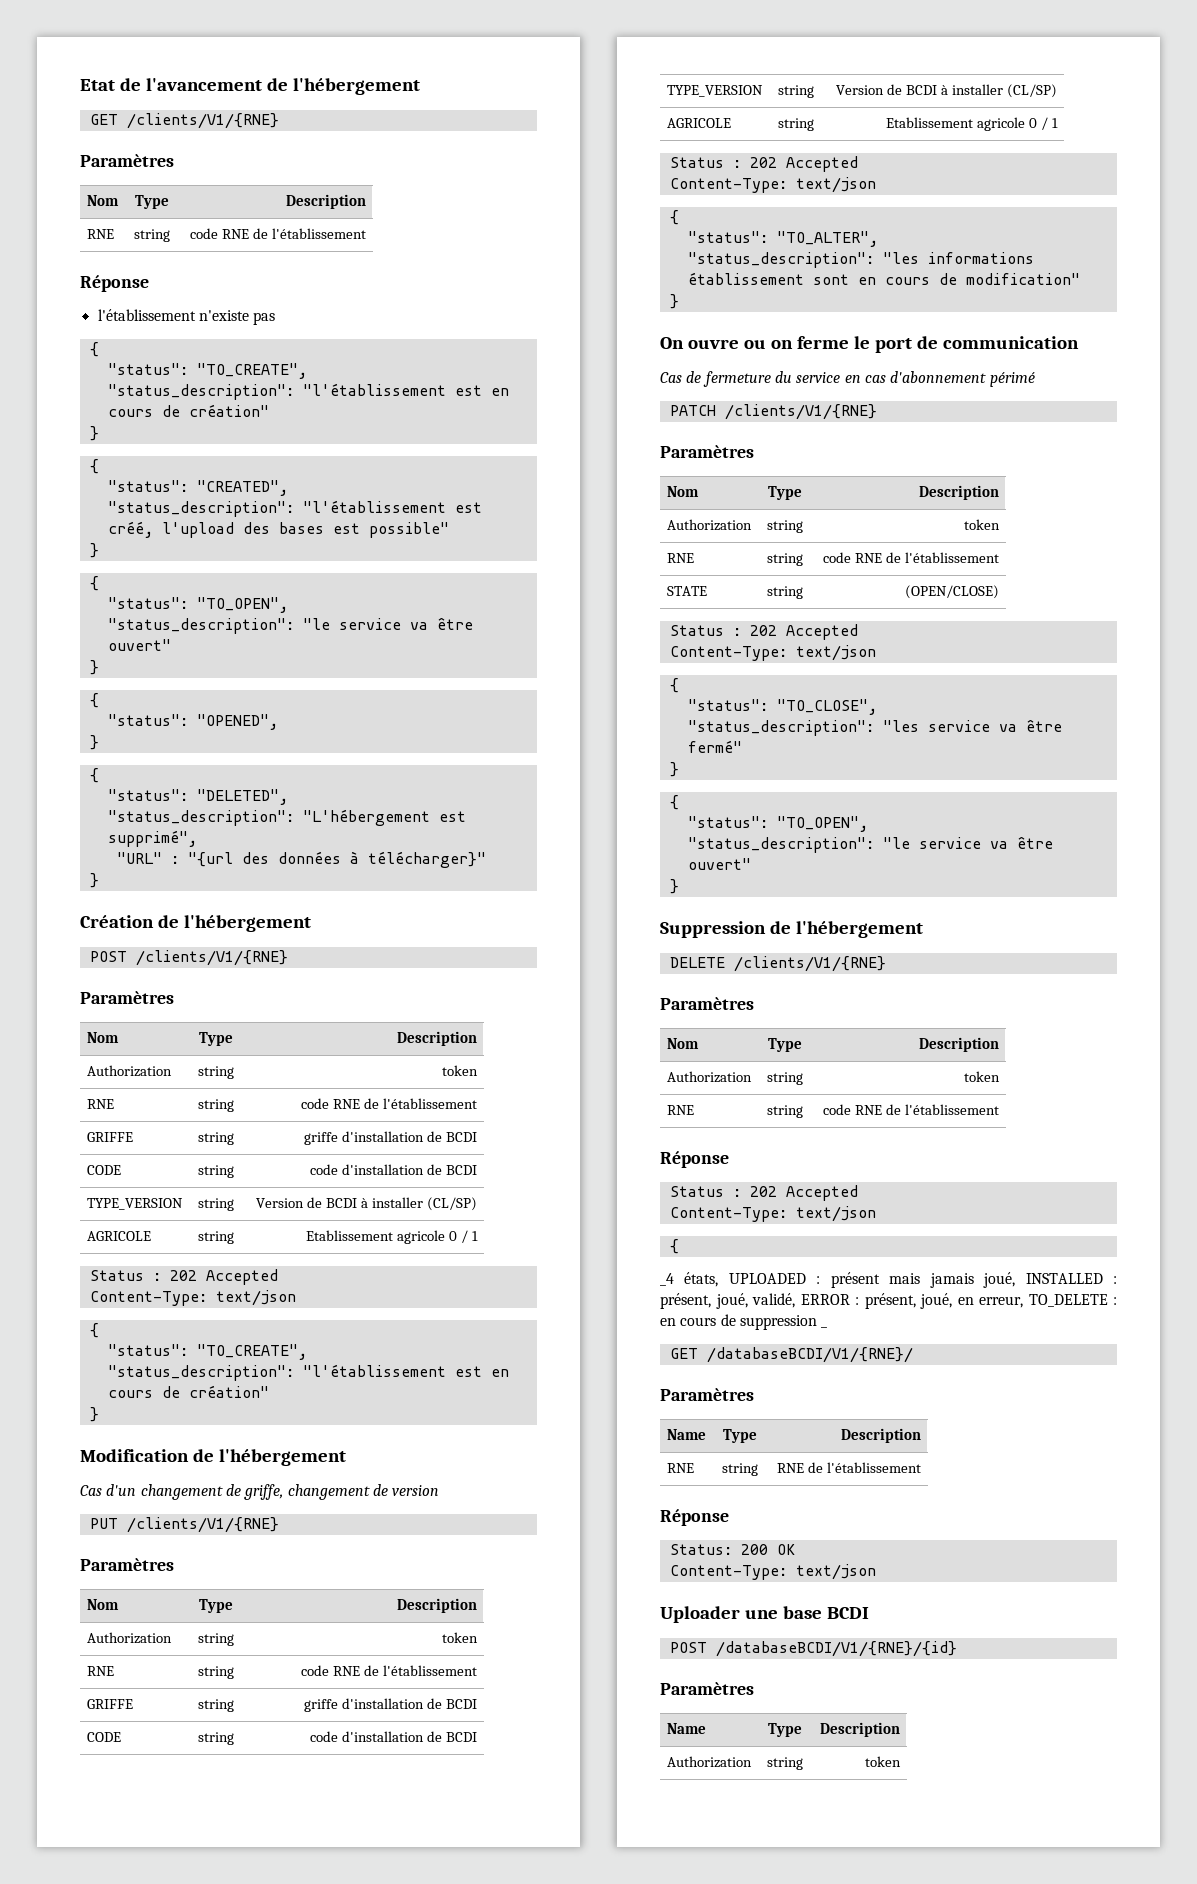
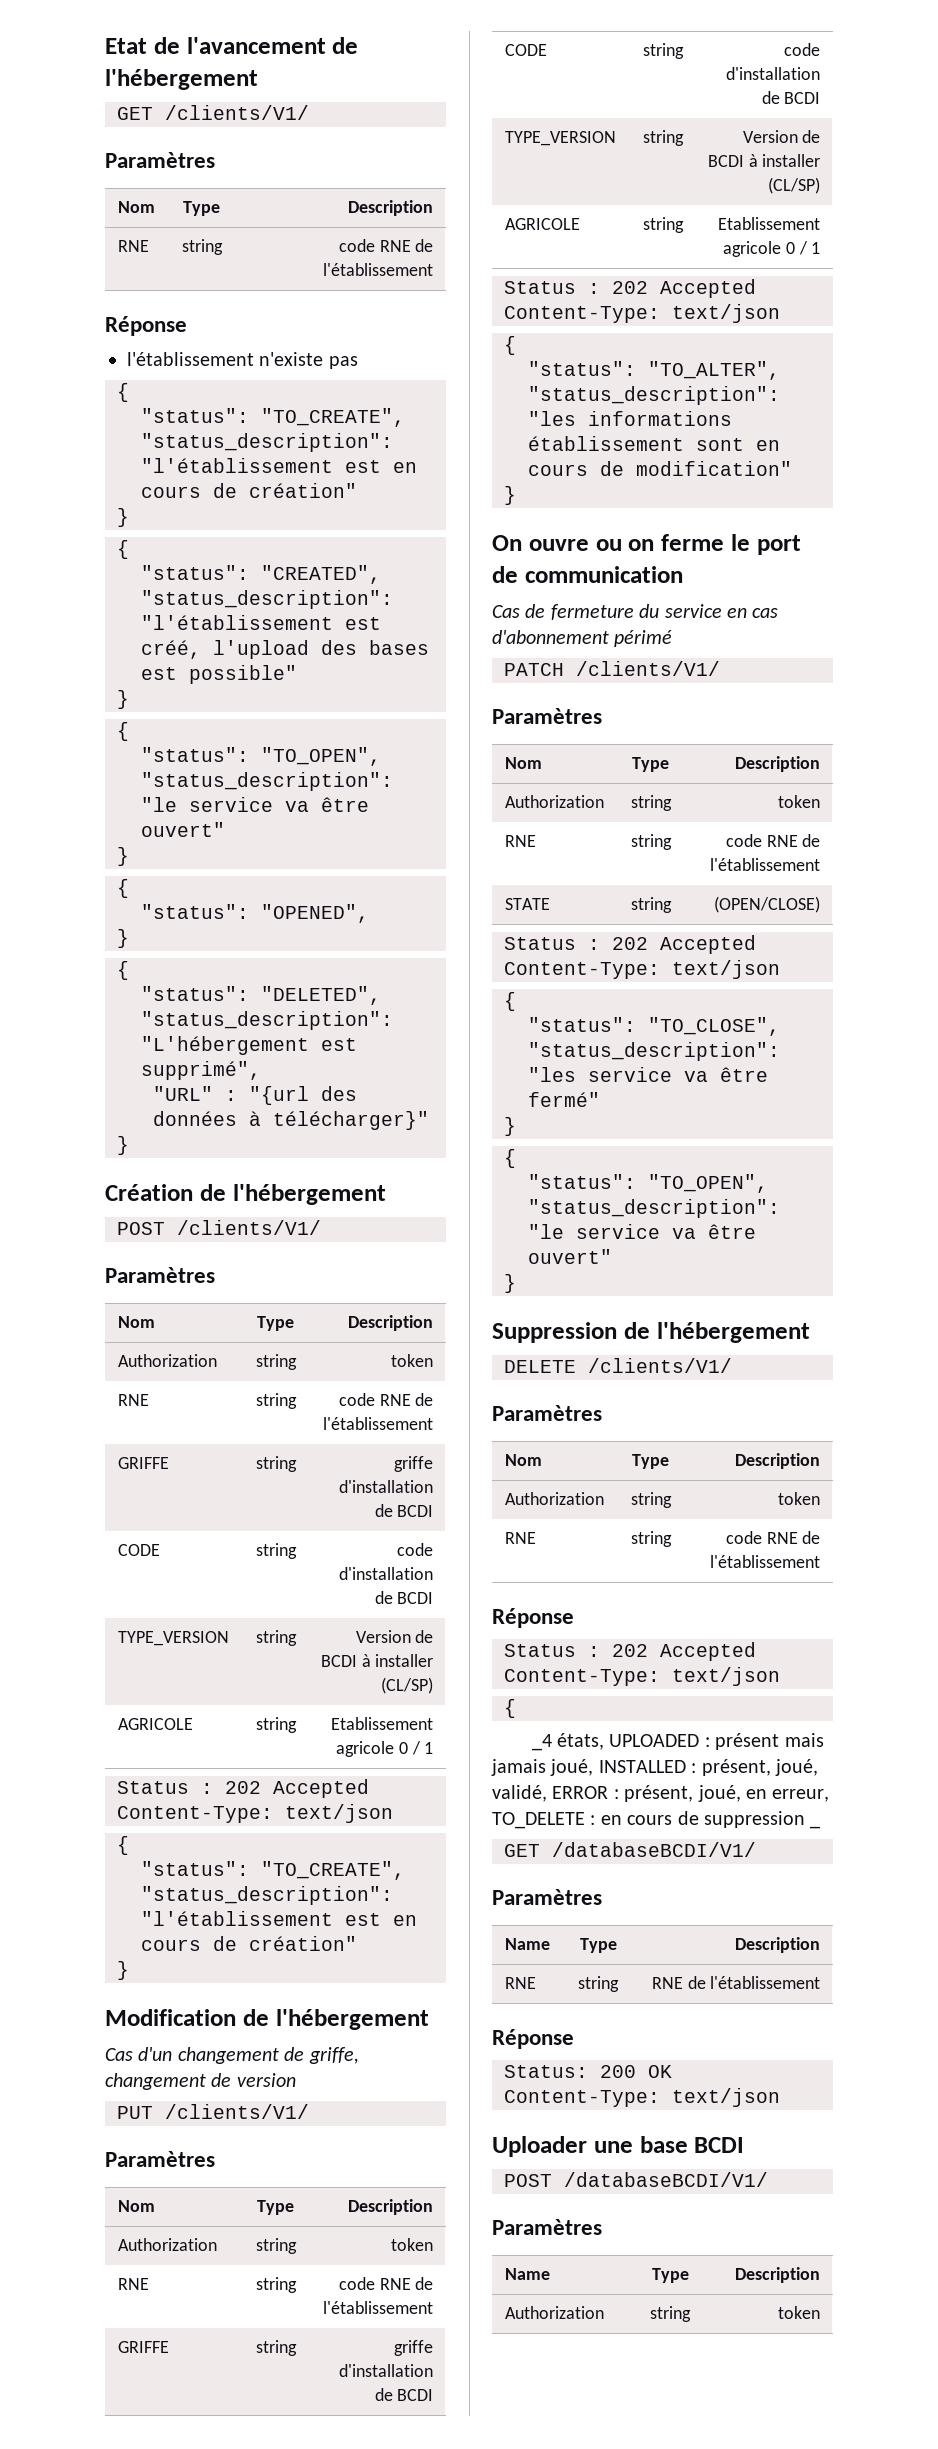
[126,113,279,129] /clients/V1/{RNE} -> [165,105,309,120] /clients/V1/
[135,950,288,966] /clients/V1/{RNE} -> [177,1220,321,1235] /clients/V1/
[126,1517,279,1533] /clients/V1/{RNE} -> [165,2104,309,2119] /clients/V1/
[724,404,877,420] /clients/V1/{RNE} -> [576,661,720,676] /clients/V1/
[733,956,886,972] /clients/V1/{RNE} -> [588,1358,732,1373] /clients/V1/
[706,1347,913,1363] /databaseBCDI/V1/{RNE}/ -> [552,1842,756,1857] /databaseBCDI/V1/
[715,1641,957,1657] /databaseBCDI/V1/{RNE}/{id} -> [564,2172,768,2187] /databaseBCDI/V1/

